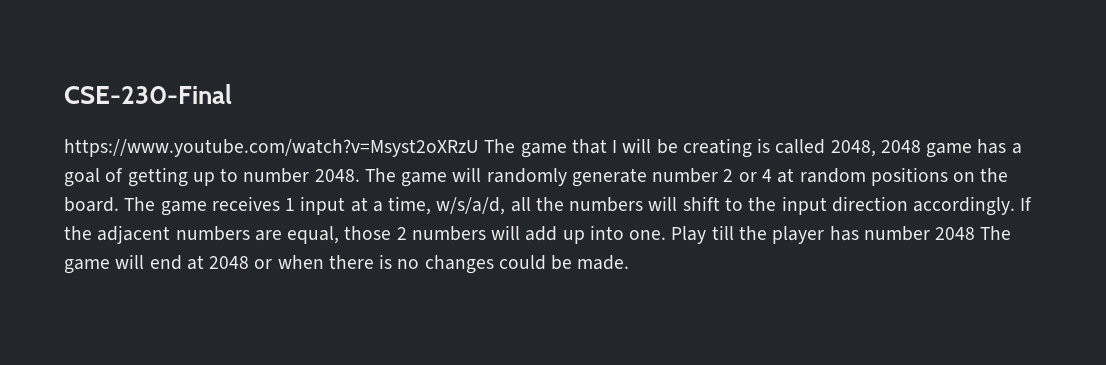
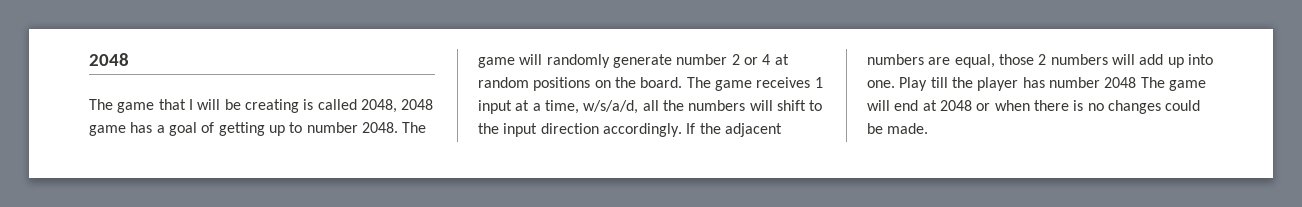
[64,84,232,104] [64,139,479,157] CSE-230-Final // https://www.youtube.com/watch?v=Msyst2oXRzU -> [89,53,129,66] 2048 //

